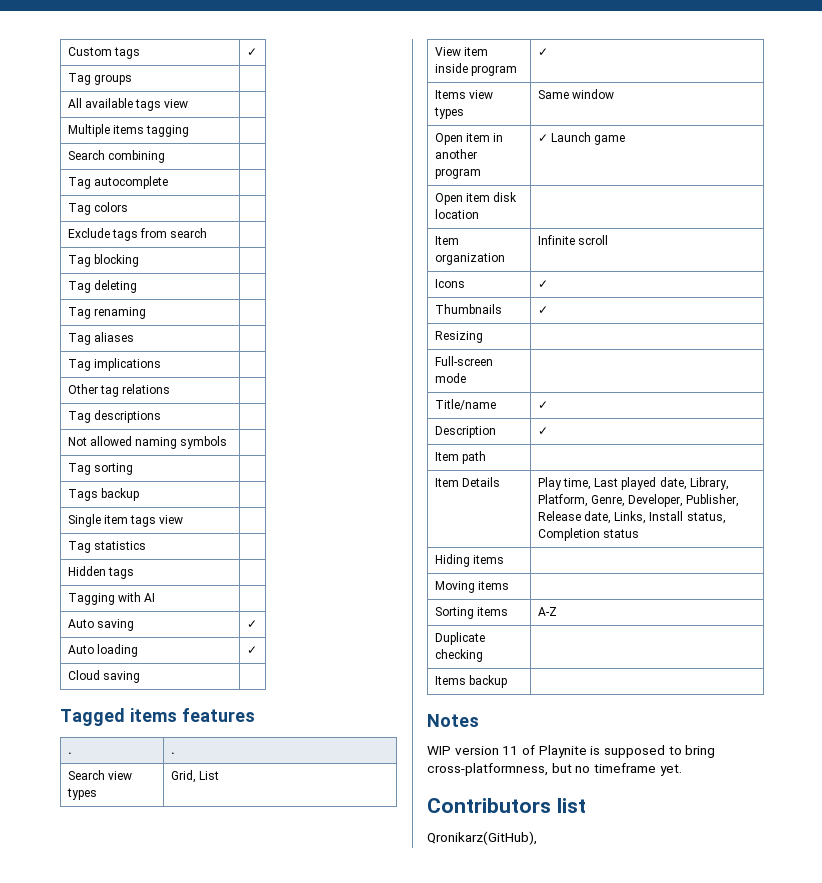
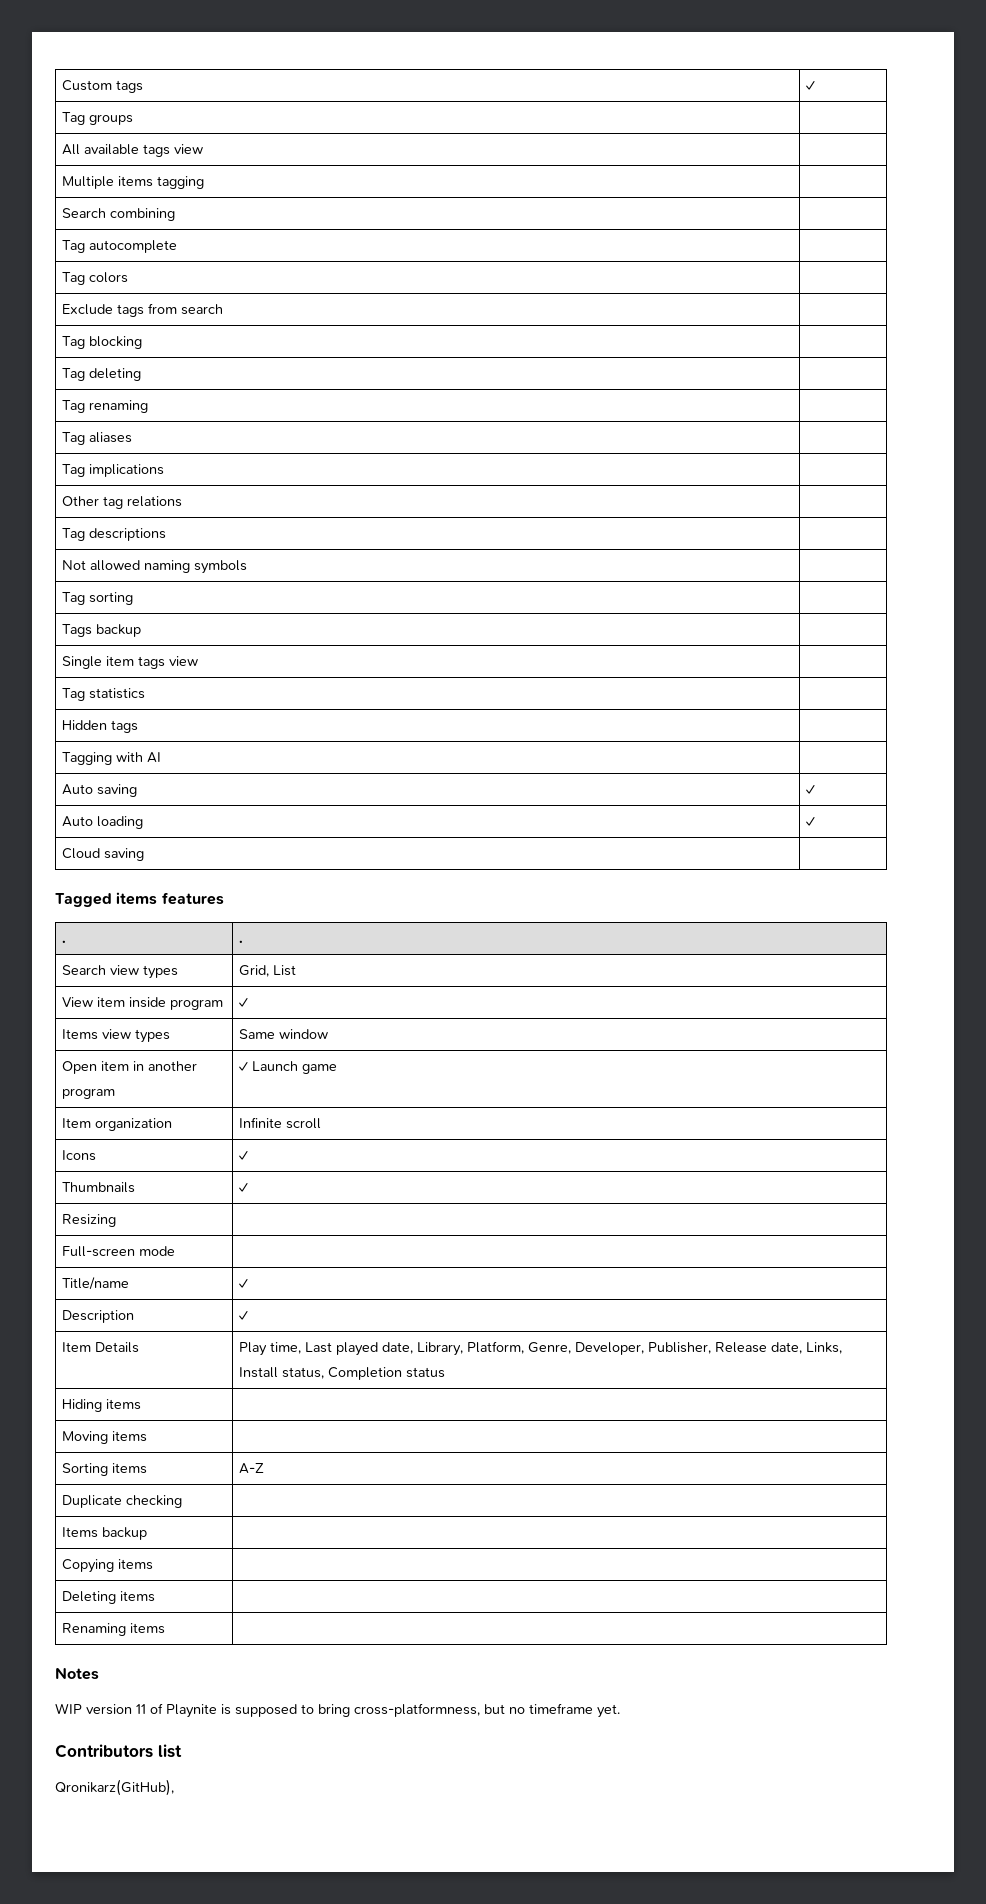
[434,192,518,205] [434,209,479,219] // Open item disk location | -> (337, 1069) none
[434,451,486,464] // Item path | -> (248, 1315) none
(507, 681) none -> [61,1559,153,1573] [61,1591,155,1604] [61,1623,165,1636] // Copying items | // Deleting items | // Renaming items |

